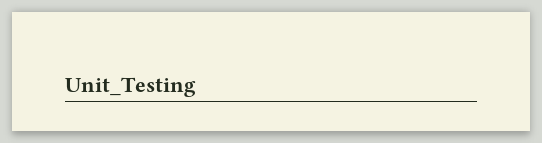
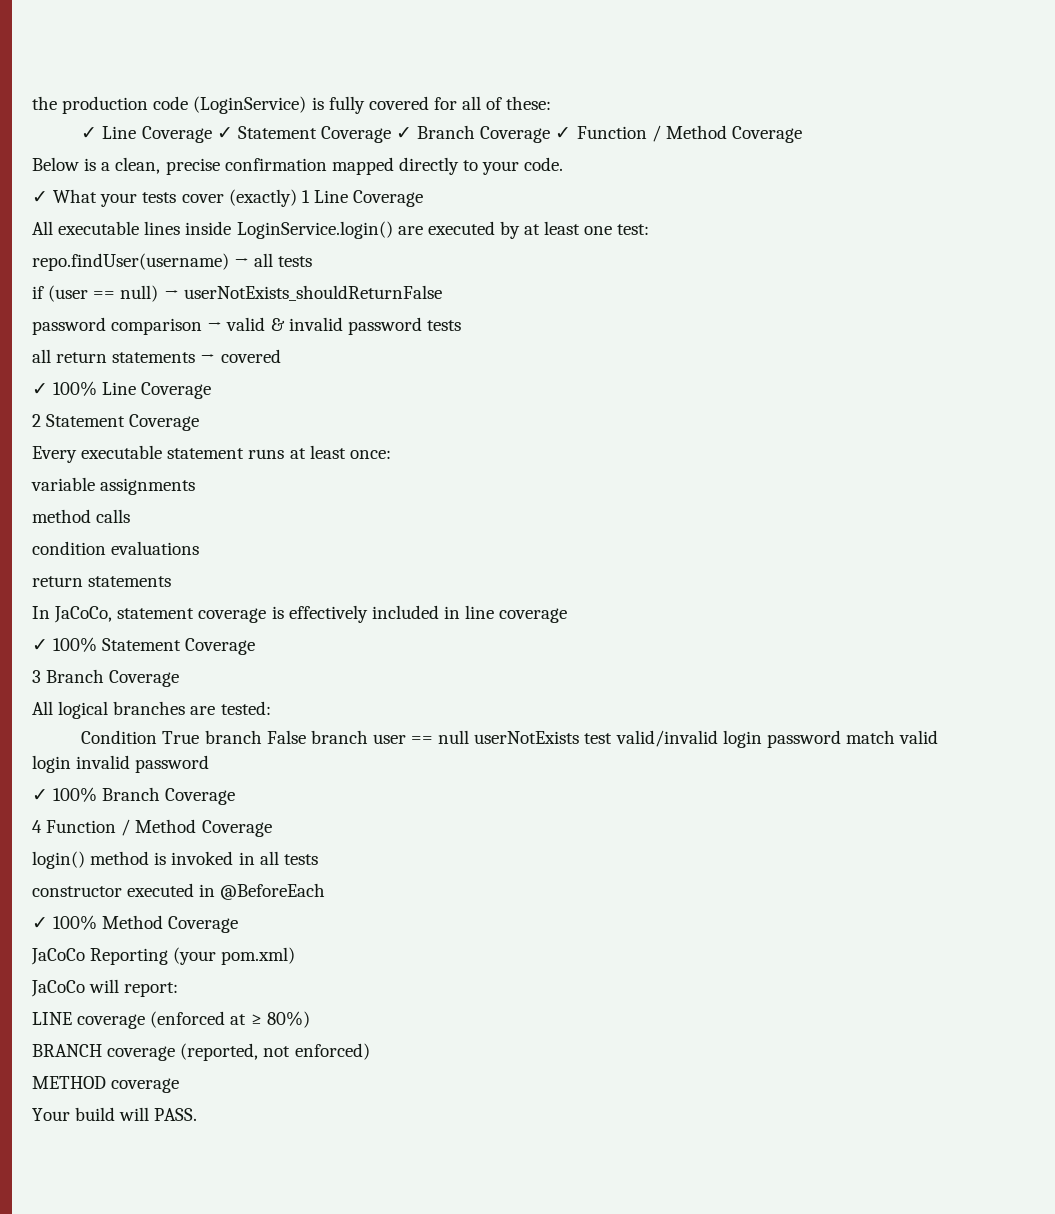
[65,77,196,97] Unit_Testing -> [32,96,552,114] [81,125,802,143] [32,157,564,175] [32,189,424,207] [32,221,650,239] [32,253,313,271] [32,285,442,302] [32,317,461,335] [32,349,281,363] [32,381,212,399] [32,414,200,431] [32,445,391,463] [31,477,196,495] [32,509,131,523] [32,541,200,555] [32,576,172,587] [32,605,568,623] [32,637,256,655] [32,669,180,687] [32,701,271,719] [81,730,939,748] [32,755,210,773] [32,787,236,805] [32,819,272,837] [32,851,318,869] [32,883,326,900] [32,915,239,933] [31,947,296,965] [31,979,179,997] [32,1011,310,1029] [32,1043,370,1061] [32,1076,180,1093] [32,1107,198,1121] the production code (LoginService) is fully covered for all of these: // ✓ Line Coverage ✓ Statement Coverage ✓ Branch Coverage ✓ Function / Method Coverage // Below is a clean, precise confirmation mapped directly to your code. // ✓ What your tests cover (exactly) 1 Line Coverage // All executable lines inside LoginService.login() are executed by at least one test: // repo.findUser(username) → all tests // if (user == null) → userNotExists_shouldReturnFalse // password comparison → valid & invalid password tests // all return statements → covered // ✓ 100% Line Coverage // 2 Statement Coverage // Every executable statement runs at least once: // variable assignments // method calls // condition evaluations // return statements // In JaCoCo, statement coverage is effectively included in line coverage // ✓ 100% Statement Coverage // 3 Branch Coverage // All logical branches are tested: // Condition True branch False branch user == null userNotExists test valid/invalid login password match valid login invalid password // ✓ 100% Branch Coverage // 4 Function / Method Coverage // login() method is invoked in all tests // constructor executed in @BeforeEach // ✓ 100% Method Coverage // JaCoCo Reporting (your pom.xml) // JaCoCo will report: // LINE coverage (enforced at ≥ 80%) // BRANCH coverage (reported, not enforced) // METHOD coverage // Your build will PASS.

